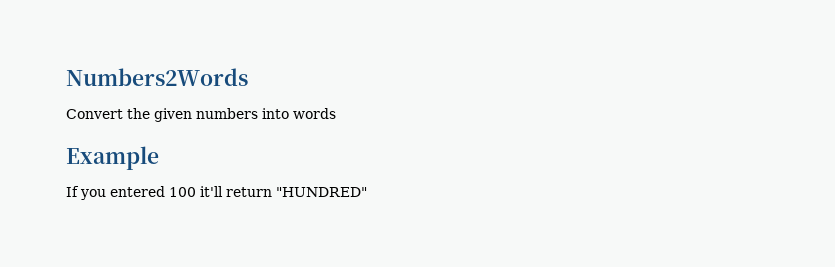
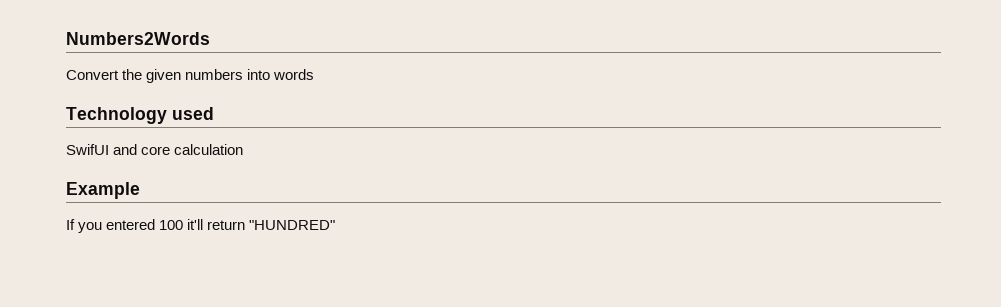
(336, 113) none -> [66,107,214,124] [66,144,244,155] // Technology used // SwifUI and core calculation

